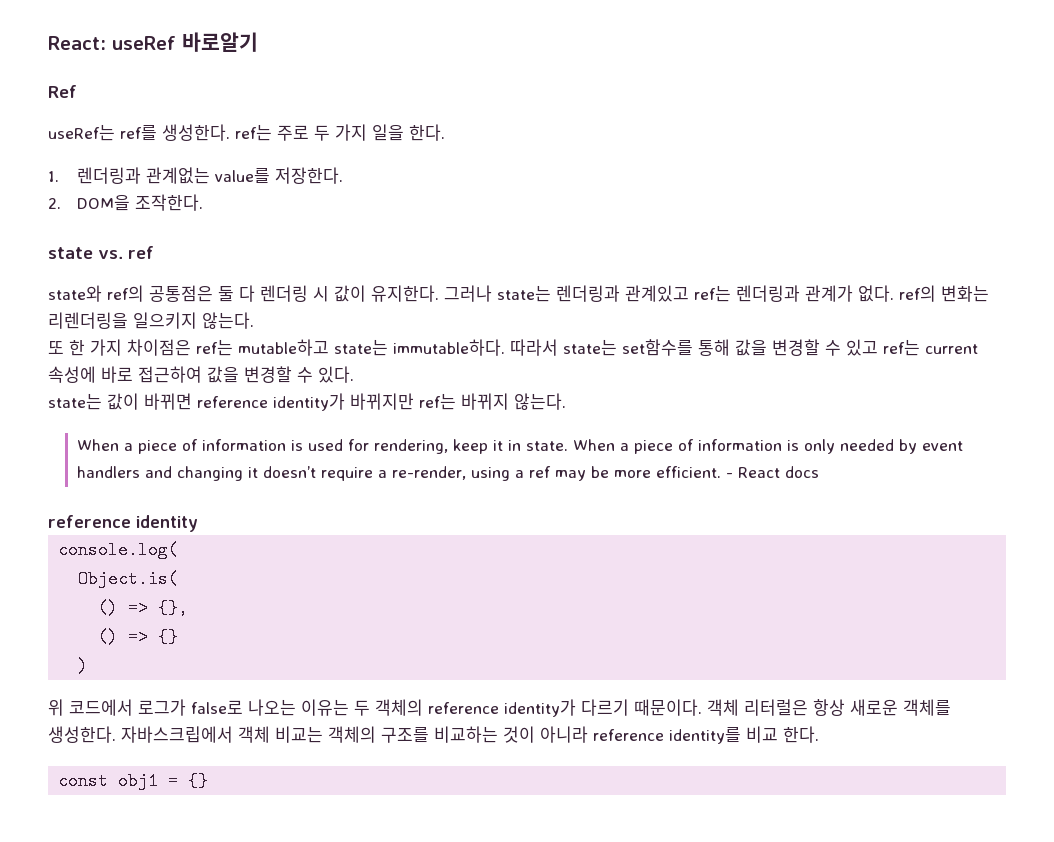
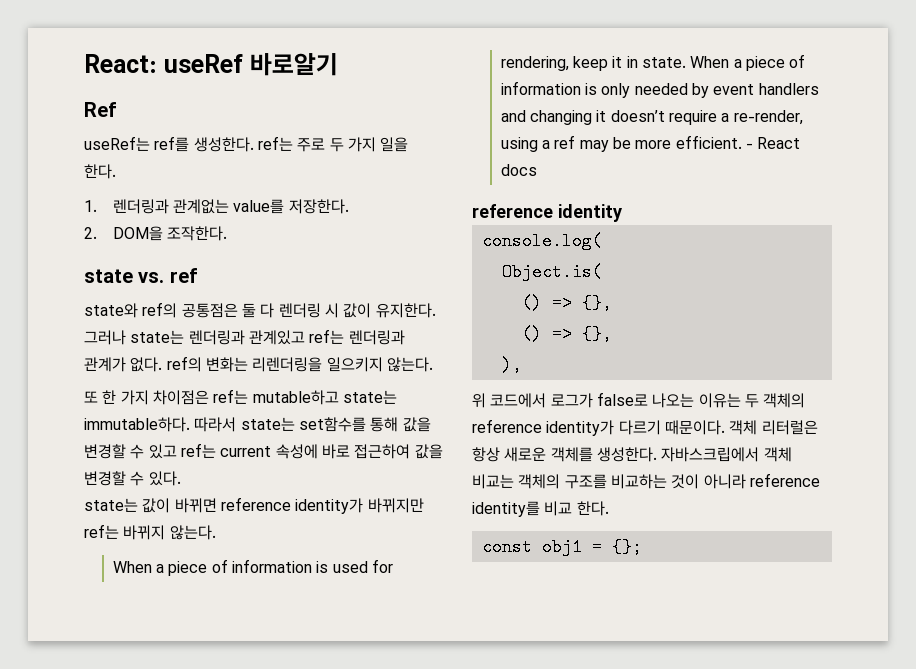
[158,628,179,646] [78,657,89,675] {} // ) -> [581,325,612,343] [501,356,522,374] {}, // ),
[188,772,209,790] {} -> [611,538,642,556] {};

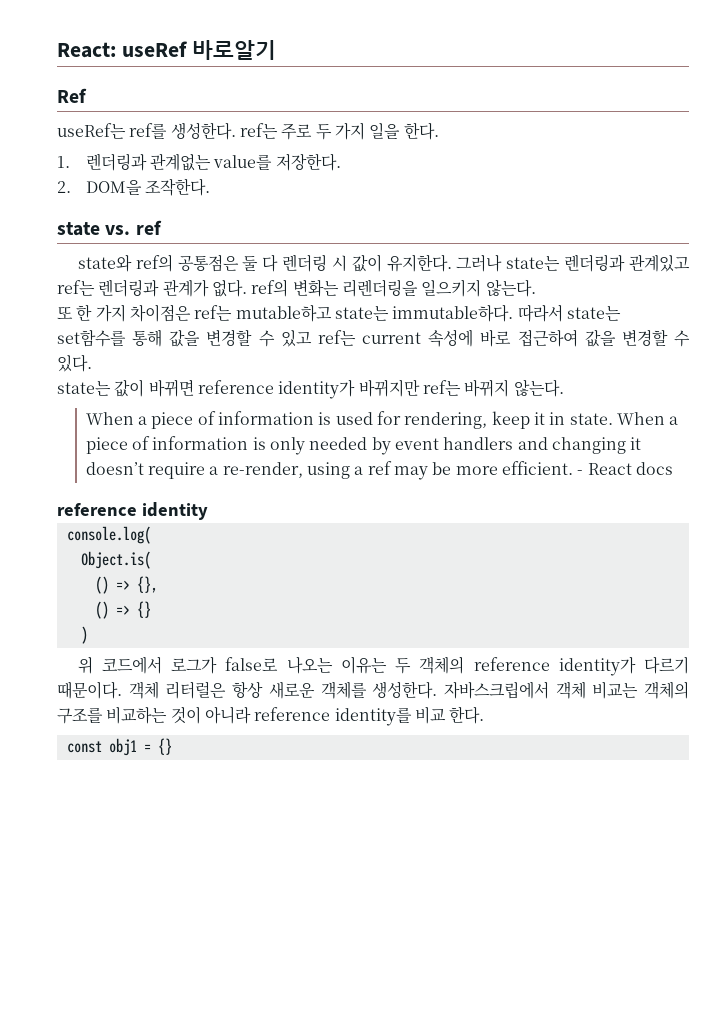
[581,325,612,343] [501,356,522,374] {}, // ), -> [136,601,151,618] [80,626,88,644] {} // )
[611,538,642,556] {}; -> [157,738,172,755] {}

